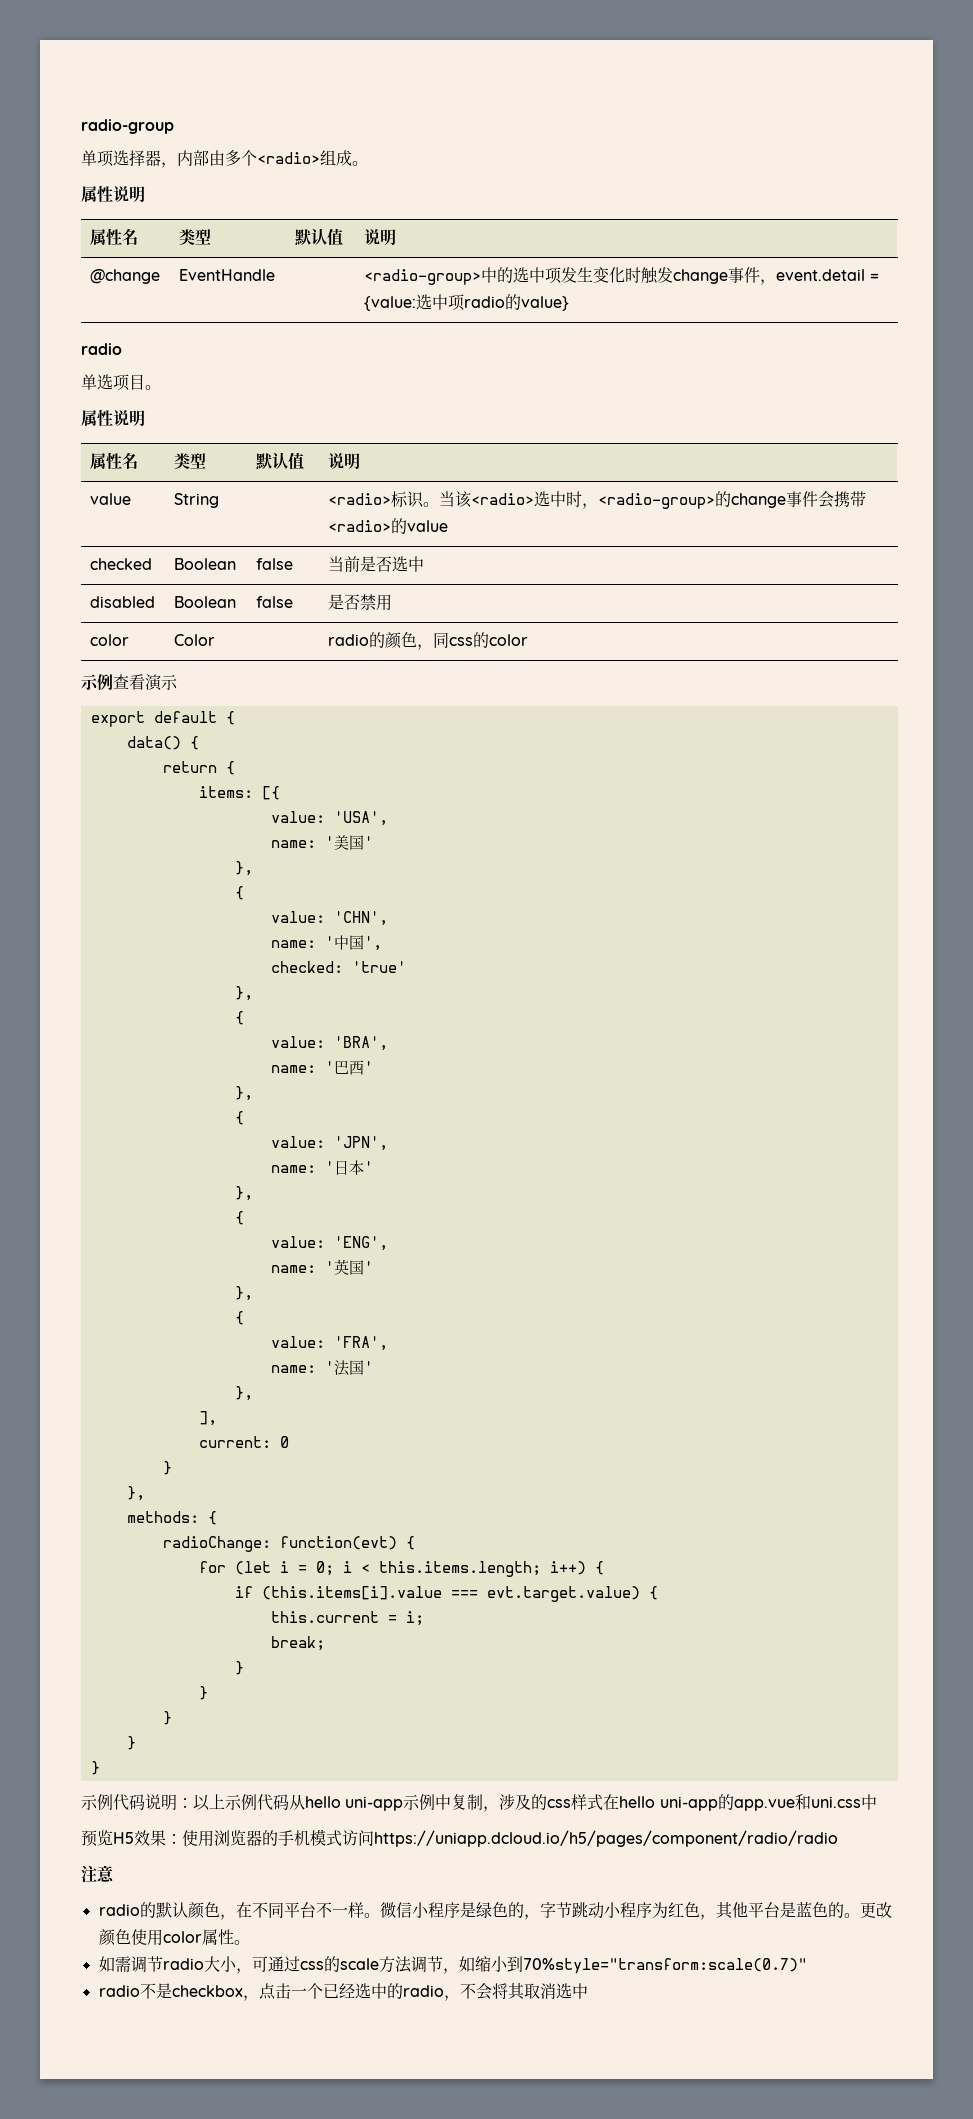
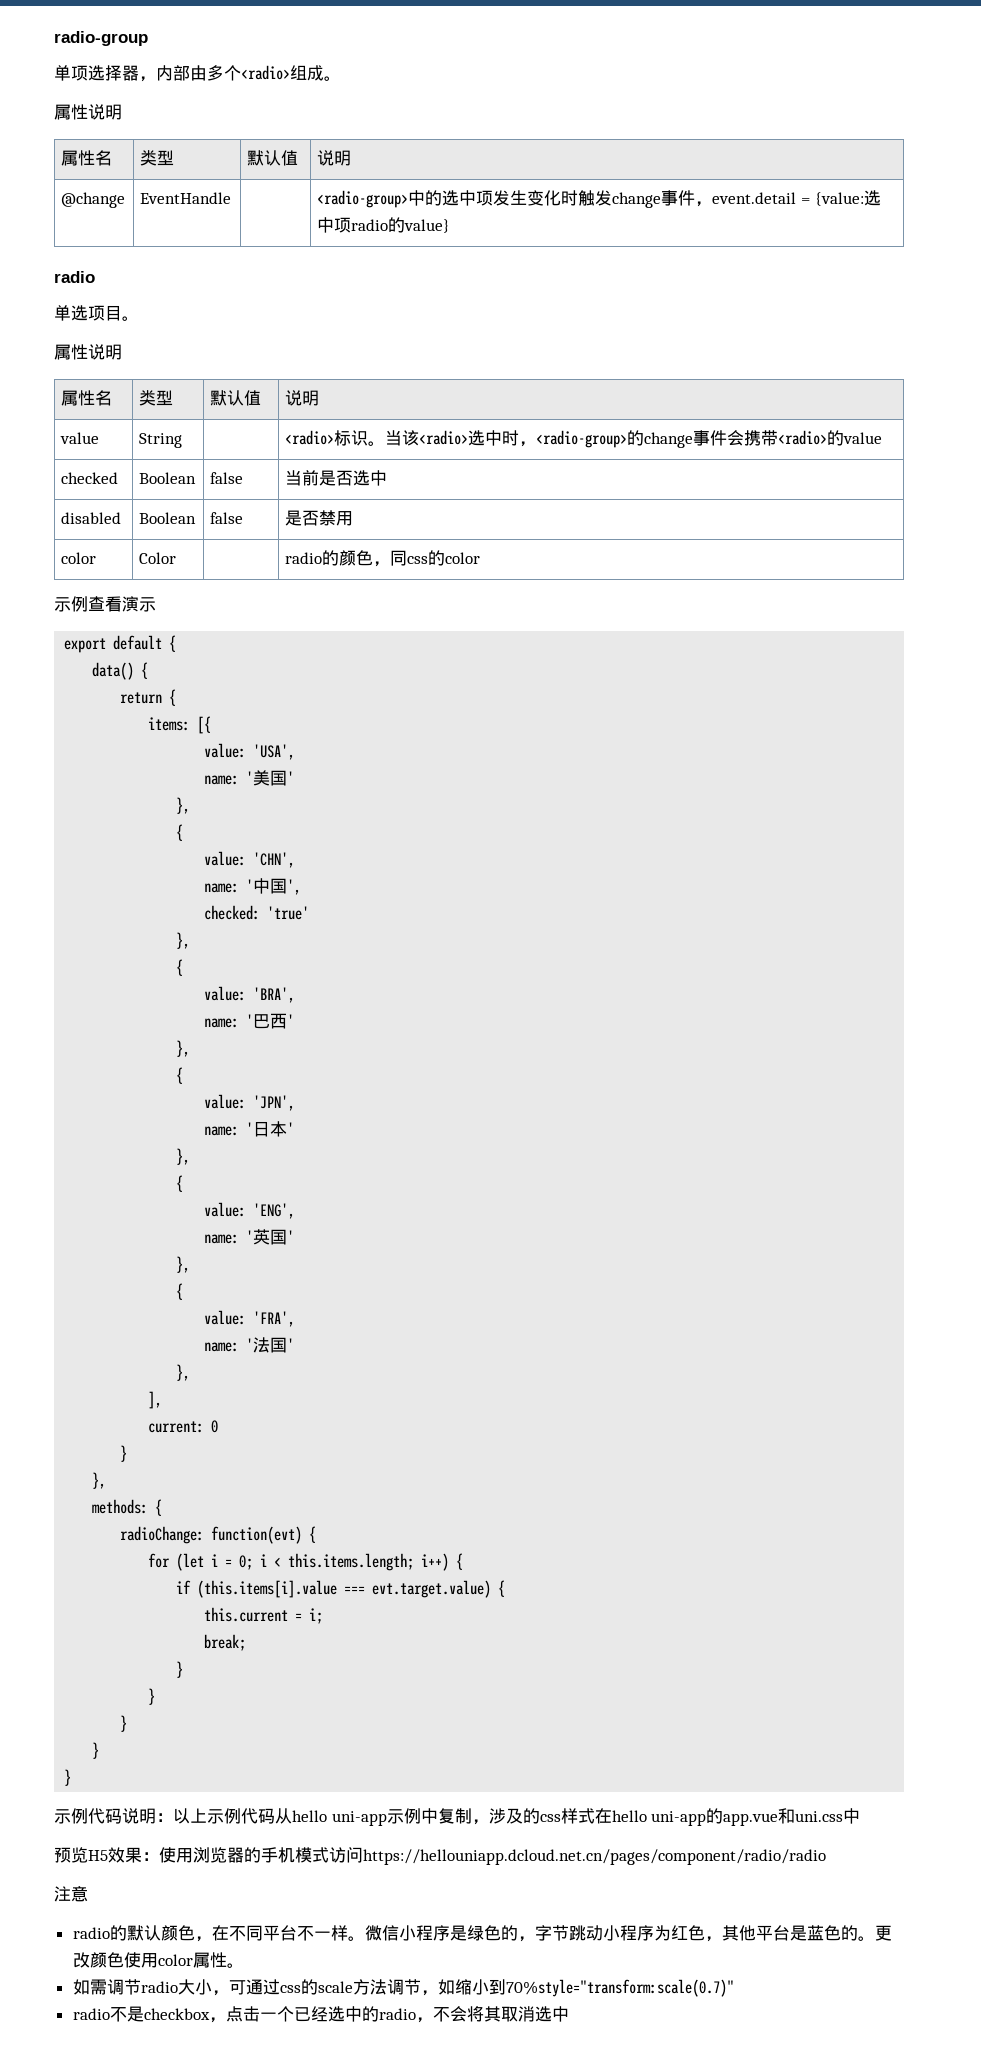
[374,1830,838,1847] https://uniapp.dcloud.io/h5/pages/component/radio/radio -> [363,1849,826,1865] https://hellouniapp.dcloud.net.cn/pages/component/radio/radio

